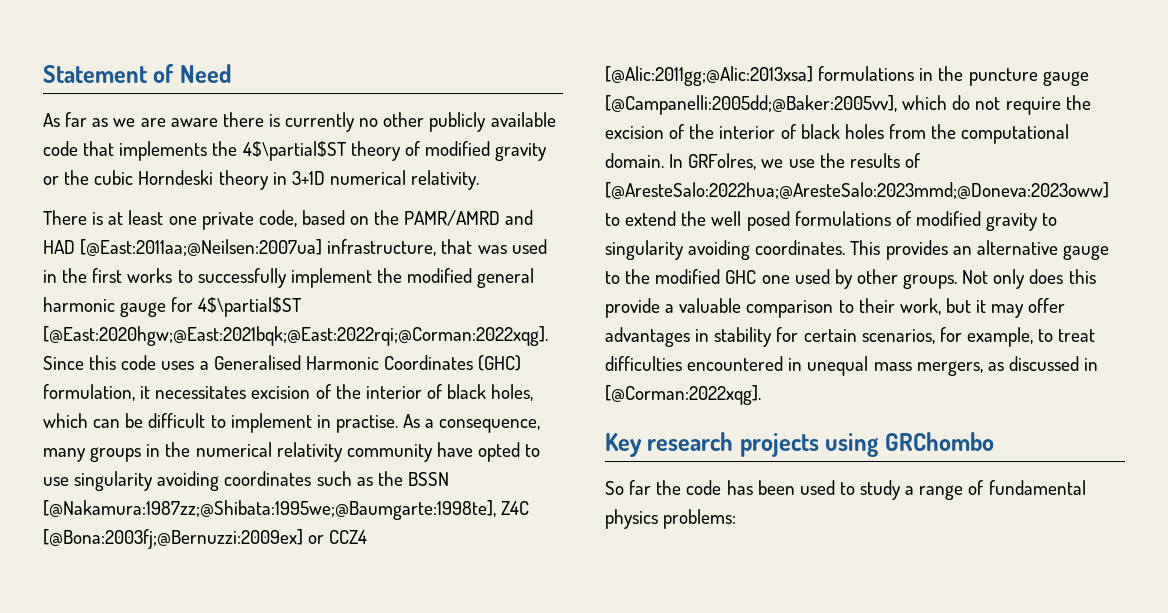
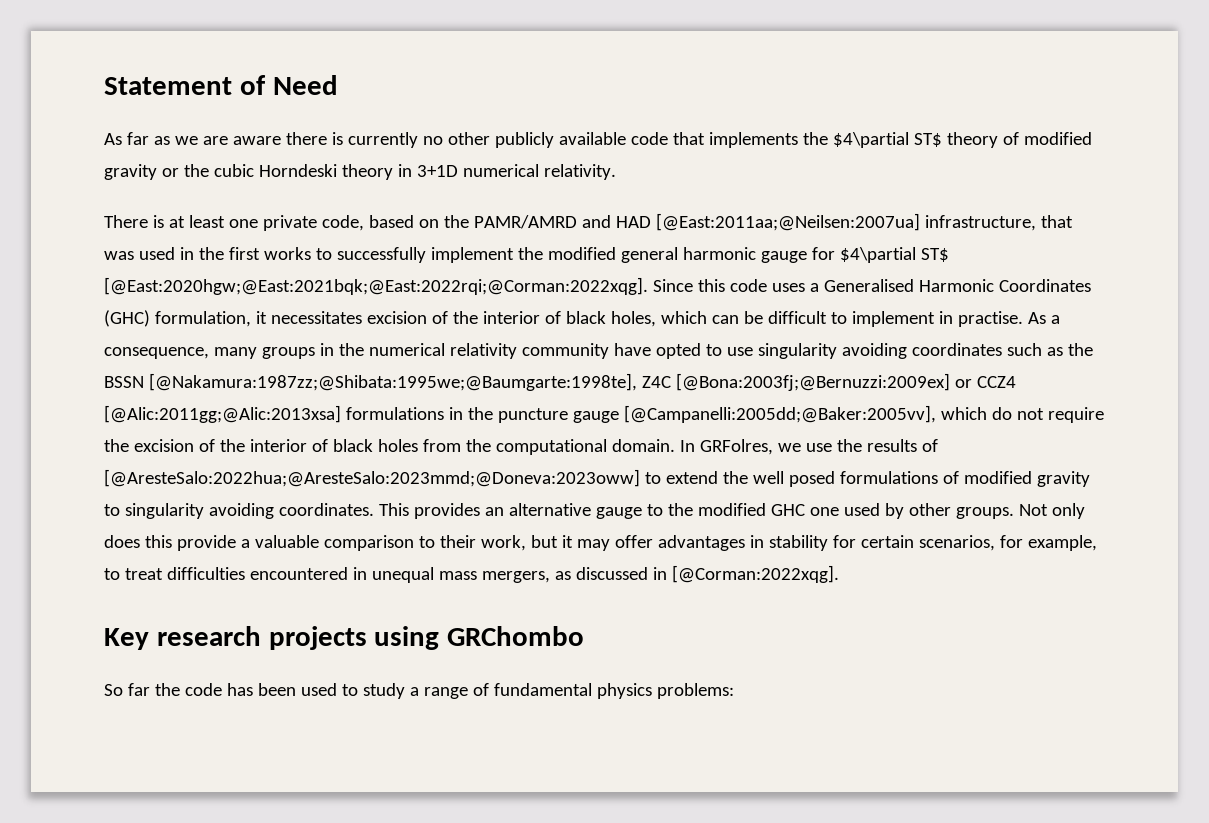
[242,141,347,161] 4$\partial$ST -> [832,132,942,148] $4\partial ST$
[198,297,303,317] 4$\partial$ST -> [839,247,949,263] $4\partial ST$

